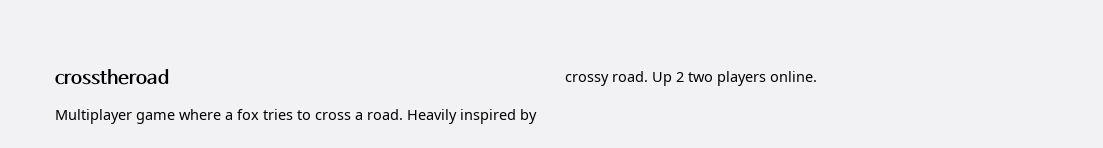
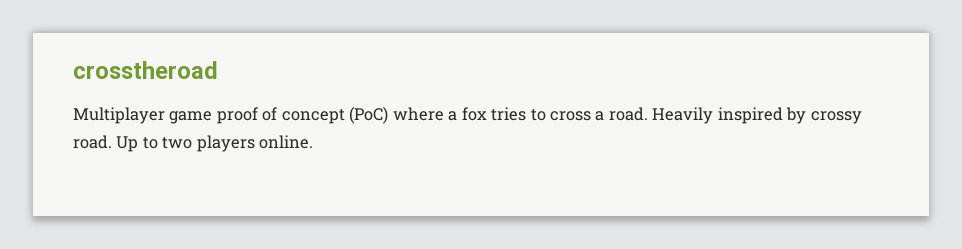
(175, 118) none -> [216,106,389,124] proof of concept (PoC)
[676,72,684,82] 2 -> [142,137,158,149] to

